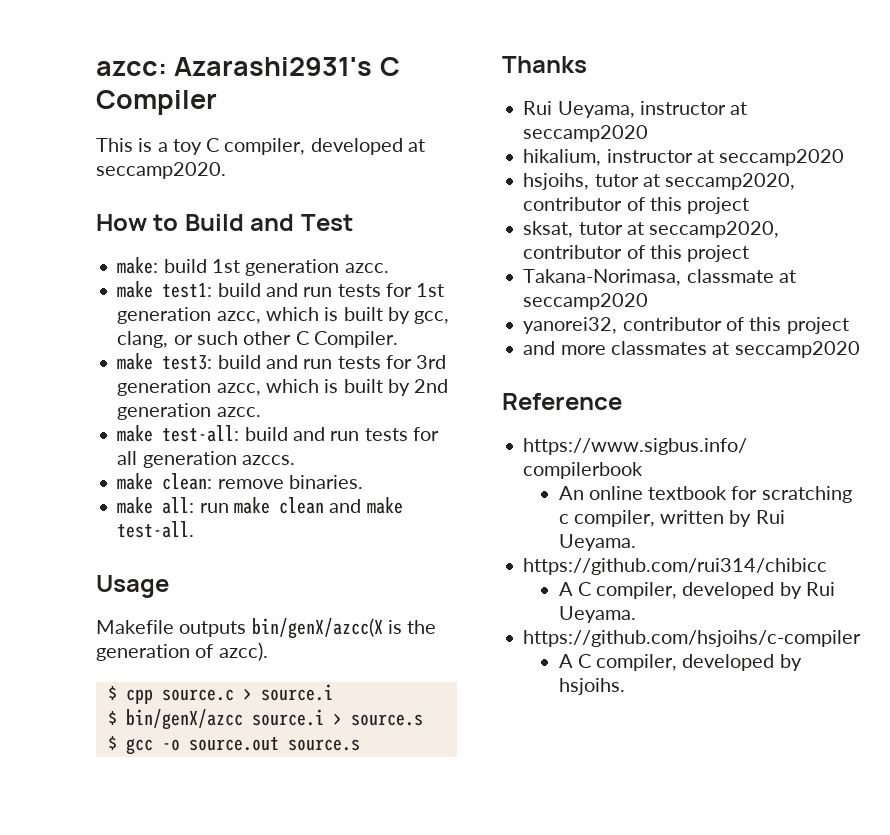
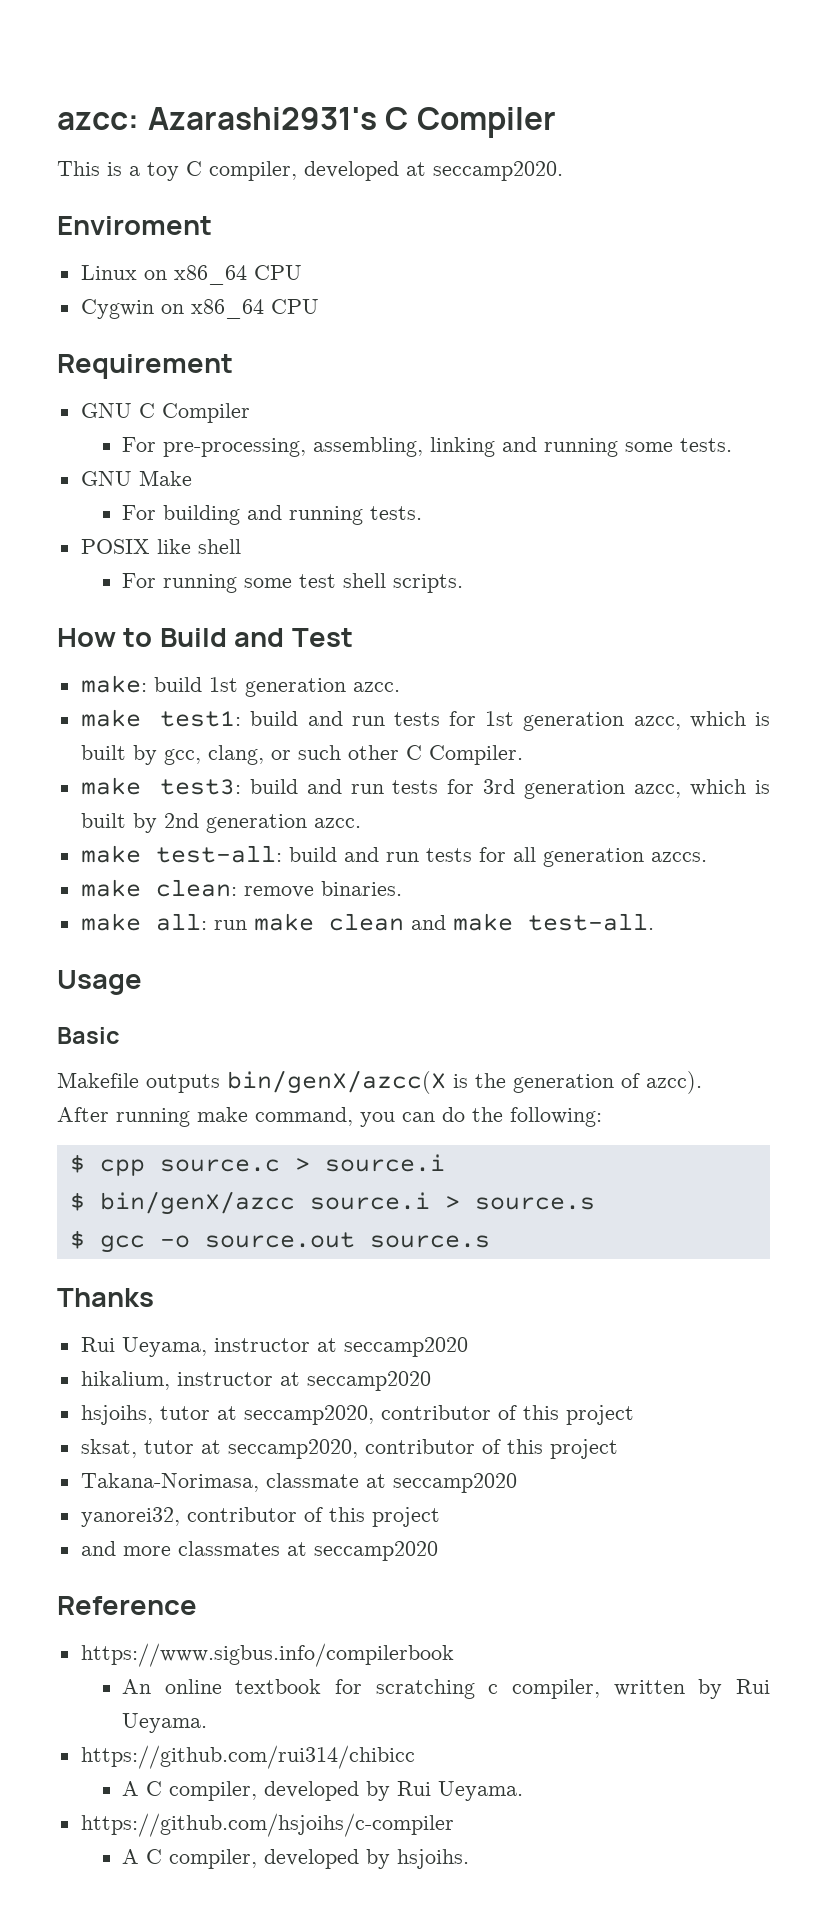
(226, 170) none -> [57,216,212,235] [80,265,302,285] [80,299,319,319] [57,354,233,379] [80,403,250,423] [121,437,732,457] [80,470,192,486] [121,505,422,525] [80,539,241,554] [121,573,463,593] // Enviroment // Linux on x86_64 CPU // Cygwin on x86_64 CPU // Requirement // GNU C Compiler // For pre-processing, assembling, linking and running some tests. // GNU Make // For building and running tests. // POSIX like shell // For running some test shell scripts.
(169, 586) none -> [57,1027,120,1044] // Basic
(268, 651) none -> [57,1107,602,1127] // After running make command, you can do the following:

